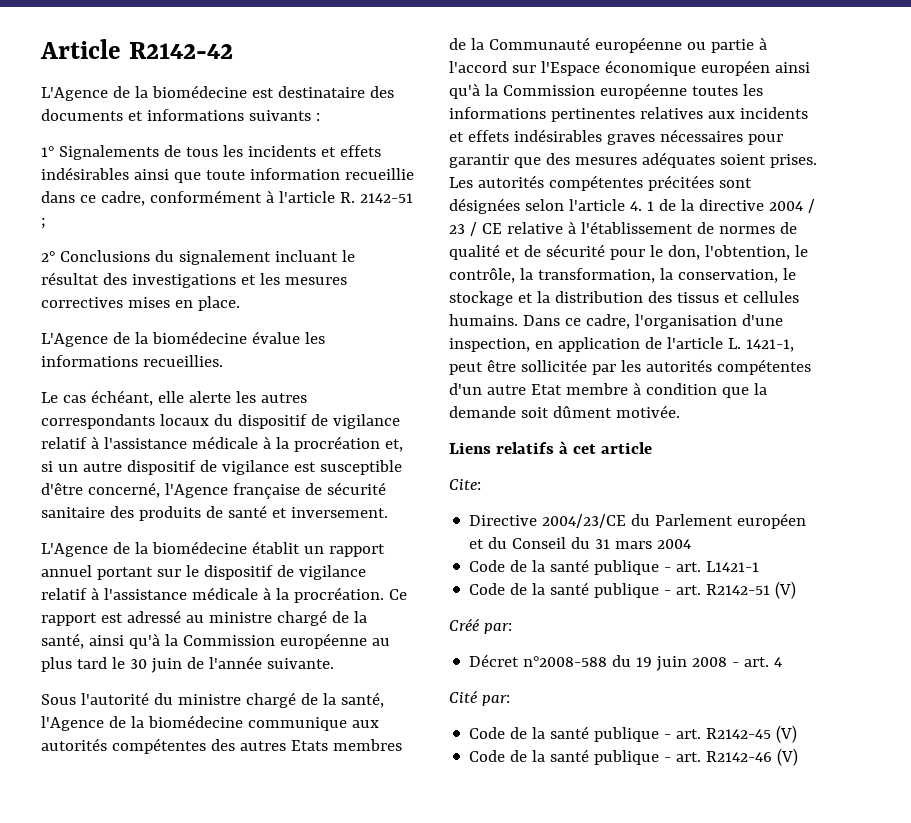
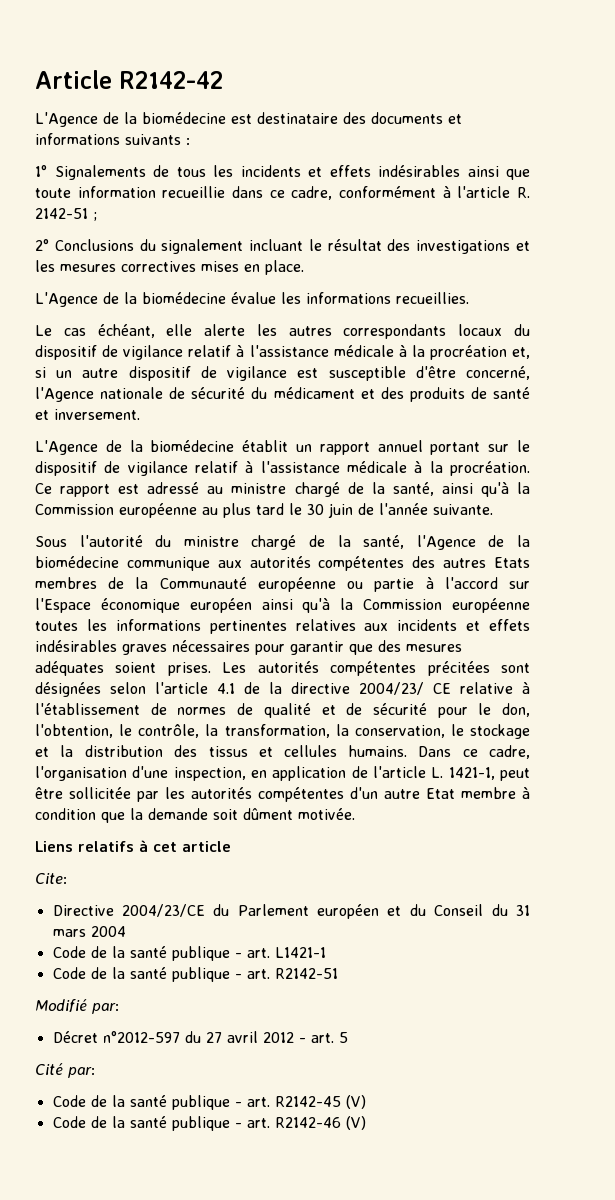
[232,482,386,499] [41,507,105,518] française de sécurité sanitaire -> [100,387,375,399] nationale de sécurité du médicament et
[629,201,654,211] 4. 1 -> [217,683,235,694] 4.1
[768,199,815,213] [449,222,477,236] 2004 / 23 / -> [359,682,424,695] 2004/23/
[775,581,797,599] [449,618,479,631] (V) // Créé -> [35,999,87,1012] // Modifié
[523,655,783,671] n°2008-588 du 19 juin 2008 - art. 4 -> [102,1031,348,1043] n°2012-597 du 27 avril 2012 - art. 5

